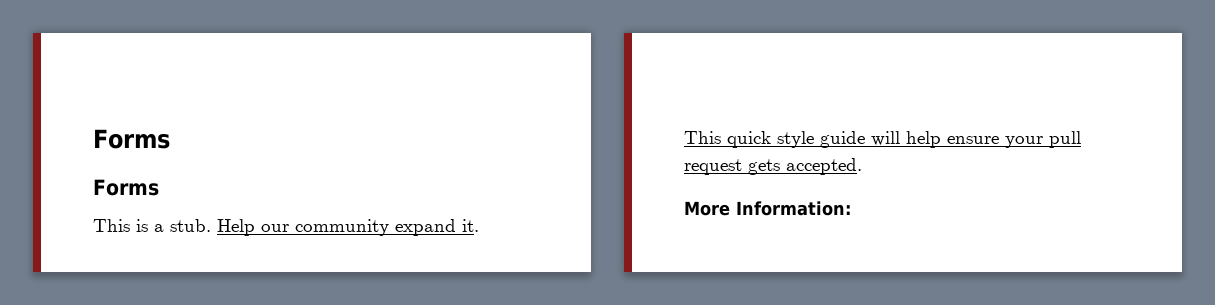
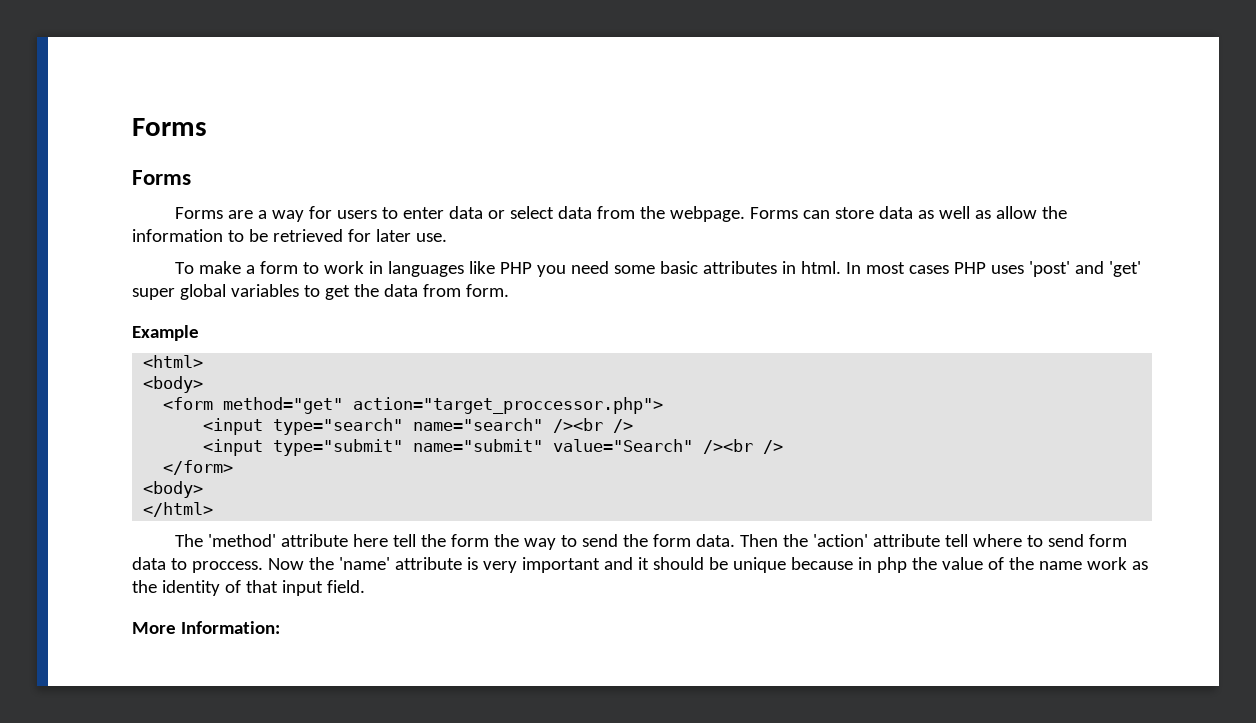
[93,219,479,236] [684,131,1081,148] [684,158,862,175] This is a stub. Help our community expand it. // This quick style guide will help ensure your pull request gets accepted. -> [174,206,1067,222] [132,229,447,242] [174,261,1141,277] [132,284,509,300] [132,325,199,341] [143,355,204,368] [143,376,204,393] [163,397,664,414] [203,418,634,435] [203,439,784,456] [163,460,234,475] [143,481,204,498] [143,502,214,517] [174,534,1127,550] [132,557,1148,573] [132,580,365,596] Forms are a way for users to enter data or select data from the webpage. Forms can store data as well as allow the information to be retrieved for later use. // To make a form to work in languages like PHP you need some basic attributes in html. In most cases PHP uses 'post' and 'get' super global variables to get the data from form. // Example // <html> // <body> // <form method="get" action="target_proccessor.php"> // <input type="search" name="search" /><br /> // <input type="submit" name="submit" value="Search" /><br /> // </form> // <body> // </html> // The 'method' attribute here tell the form the way to send the form data. Then the 'action' attribute tell where to send form data to proccess. Now the 'name' attribute is very important and it should be unique because in php the value of the name work as the identity of that input field.

